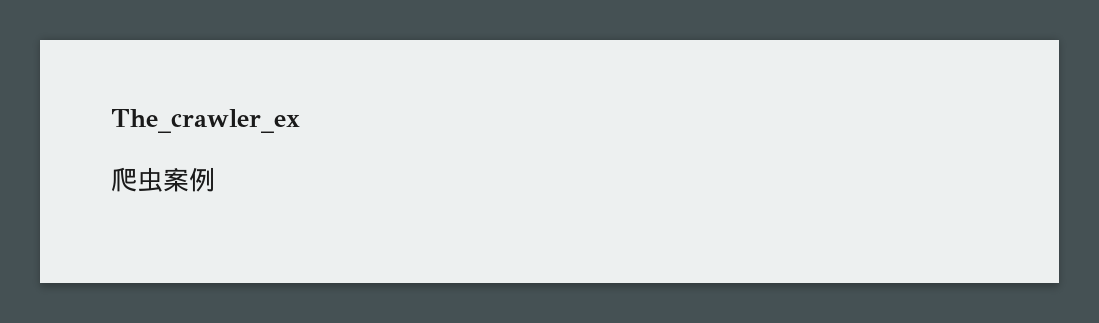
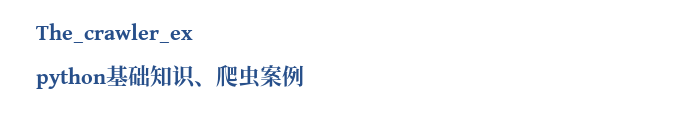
(300, 121) none -> [36,65,216,89] python基础知识、

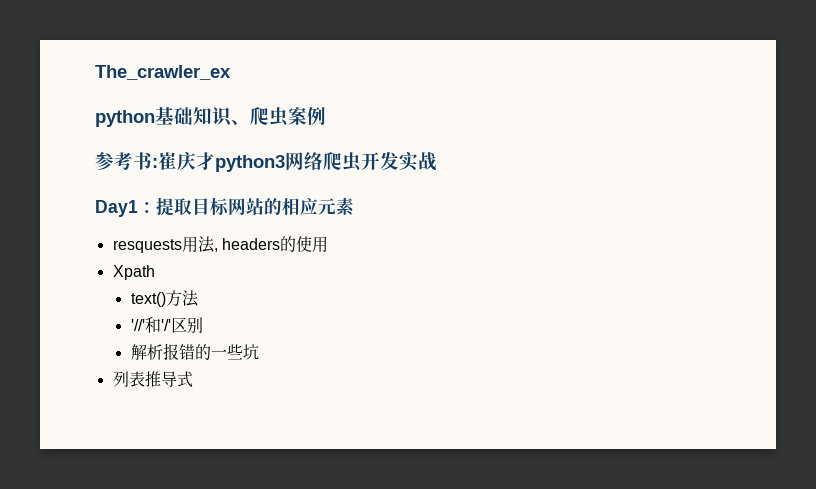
(304, 76) none -> [95,152,437,172] [95,197,354,217] [112,236,328,253] [112,265,155,280] [130,290,199,307] [130,317,203,333] [130,343,259,360] [112,371,193,387] // 参考书:崔庆才python3网络爬虫开发实战 // Day1：提取目标网站的相应元素 // resquests用法, headers的使用 // Xpath // text()方法 // '//'和'/'区别 // 解析报错的一些坑 // 列表推导式

